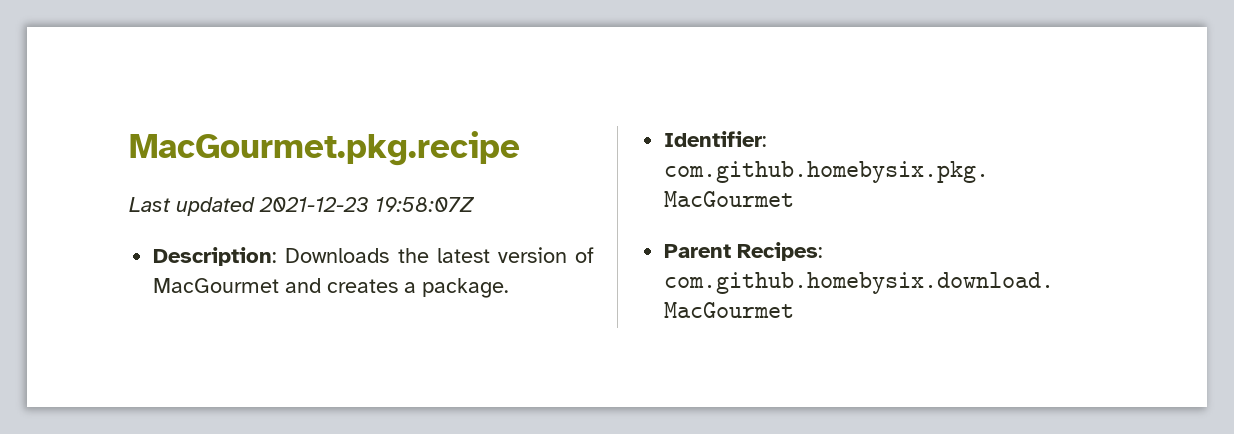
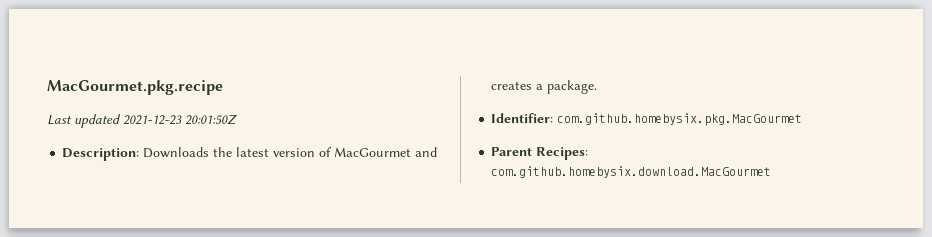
[375,197,475,212] 19:58:07Z -> [185,114,237,125] 20:01:50Z

